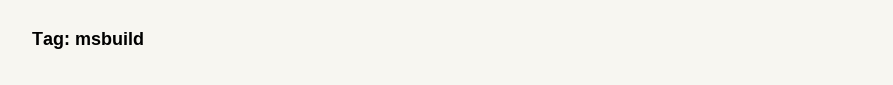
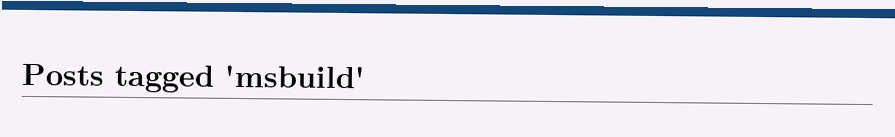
[32,32,144,49] Tag: msbuild -> [21,63,366,93] Posts tagged 'msbuild'

